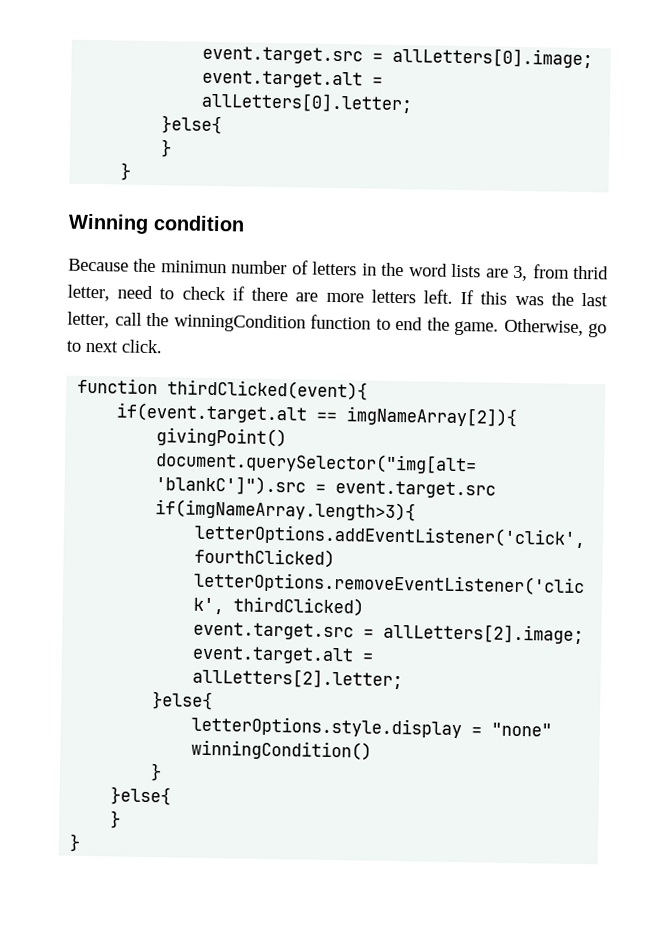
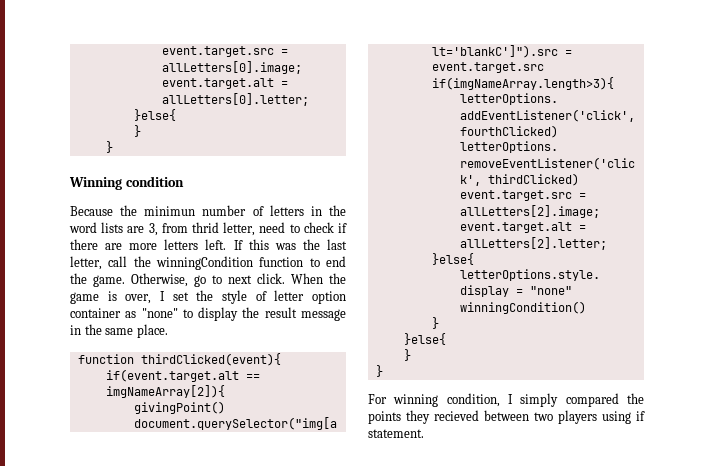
(163, 346) none -> [291,273,346,284] [70,290,346,304] [70,307,346,321] [70,324,168,338] When the game is over, I set the style of letter option container as "none" to display the result message in the same place.
(82, 842) none -> [368,393,644,407] [368,410,645,424] [368,429,424,438] // For winning condition, I simply compared the points they recieved between two players using if statement.

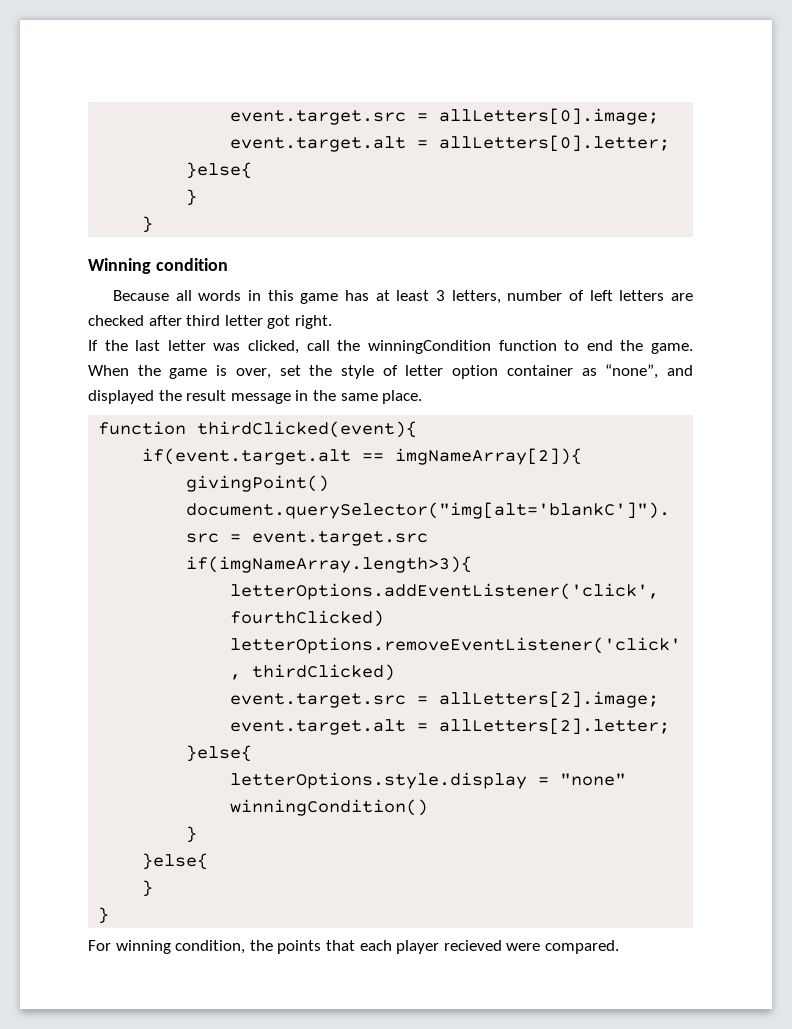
[120,205,346,216] [69,222,347,236] [70,239,347,250] [70,256,102,270] the minimun number of letters in the word lists are 3, from thrid letter, need to check if there are more letters left. If this was the last letter, -> [175,290,694,304] [88,315,332,329] [88,340,300,354] all words in this game has at least 3 letters, number of left letters are checked after third letter got right. // If the last letter was clicked,
[131,273,285,287] Otherwise, go to next click. -> (693, 348) none
[160,291,165,301] I -> (271, 373) none
[141,307,239,321] "none" to display -> [605,364,693,379] [88,390,154,404] “none”, and displayed
[508,393,644,407] [368,410,645,424] [368,429,424,438] I simply compared the points they recieved between two players using if statement. -> [249,940,619,954] the points that each player recieved were compared.

